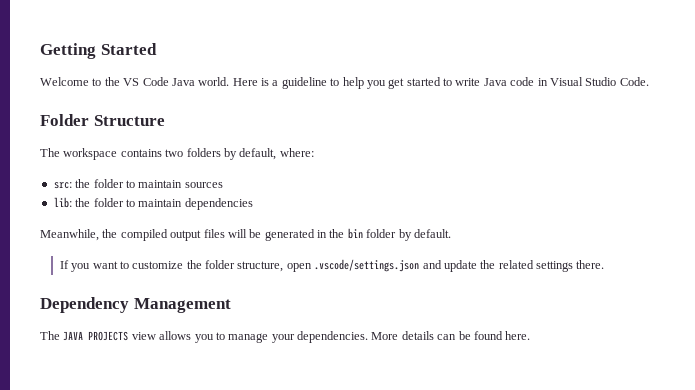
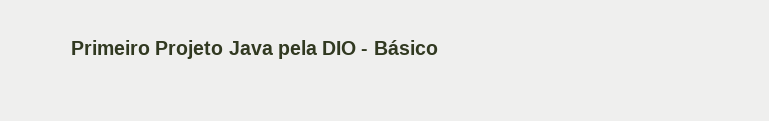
[40,43,157,59] [40,77,649,89] [40,114,165,126] [40,148,314,160] [53,179,223,189] [53,197,253,210] [40,228,451,241] [59,259,605,272] [40,297,231,313] [40,331,531,343] Getting Started // Welcome to the VS Code Java world. Here is a guideline to help you get started to write Java code in Visual Studio Code. // Folder Structure // The workspace contains two folders by default, where: // src: the folder to maintain sources // lib: the folder to maintain dependencies // Meanwhile, the compiled output files will be generated in the bin folder by default. // If you want to customize the folder structure, open .vscode/settings.json and update the related settings there. // Dependency Management // The JAVA PROJECTS view allows you to manage your dependencies. More details can be found here. -> [71,40,438,59] Primeiro Projeto Java pela DIO - Básico

